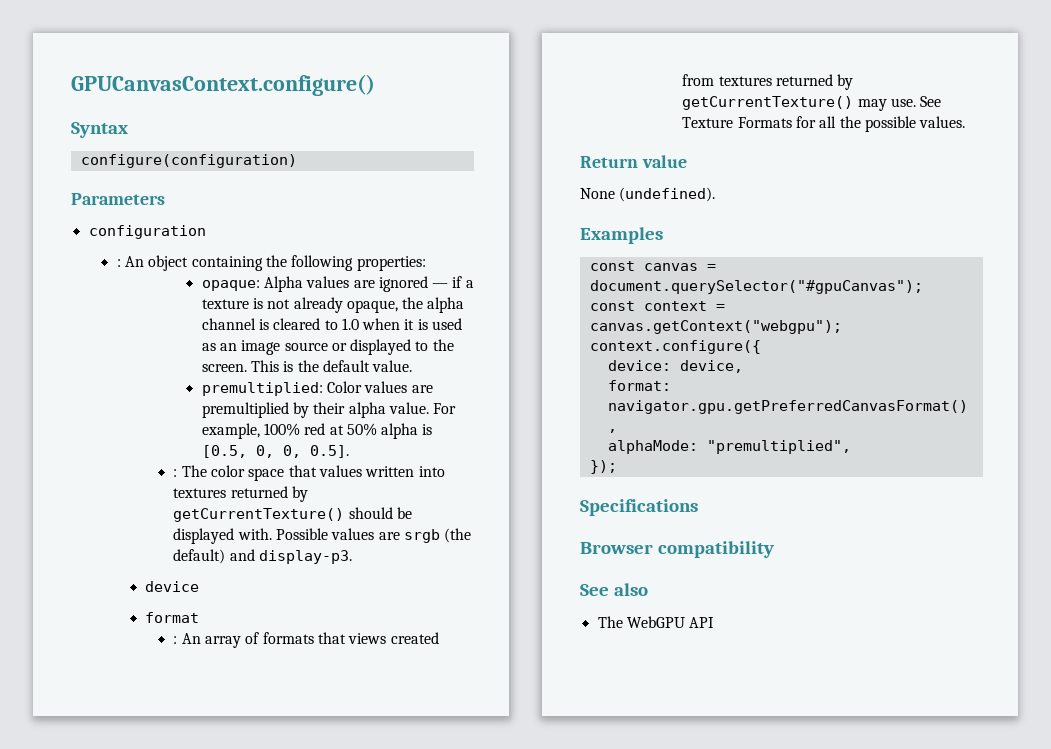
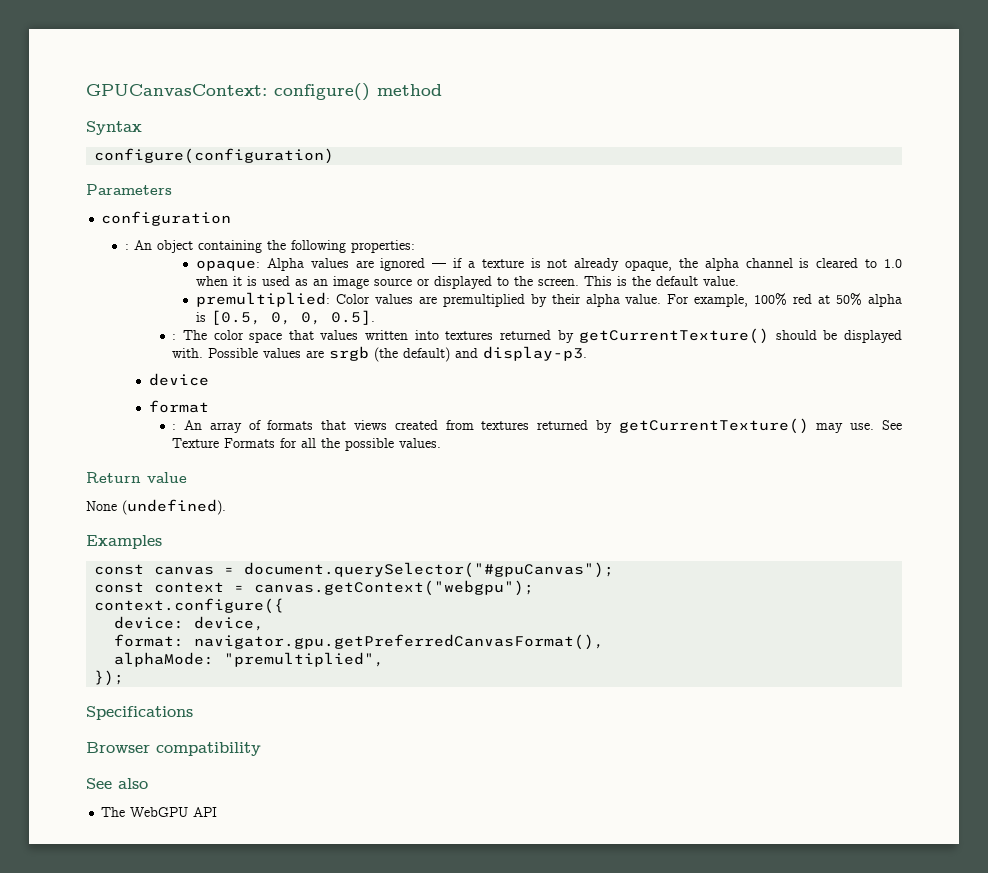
[71,74,375,96] GPUCanvasContext.configure() -> [86,83,442,101] GPUCanvasContext: configure() method

